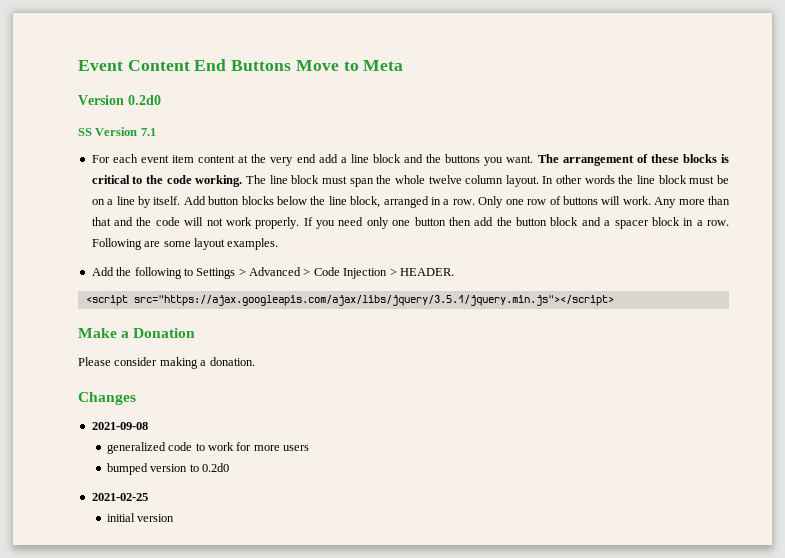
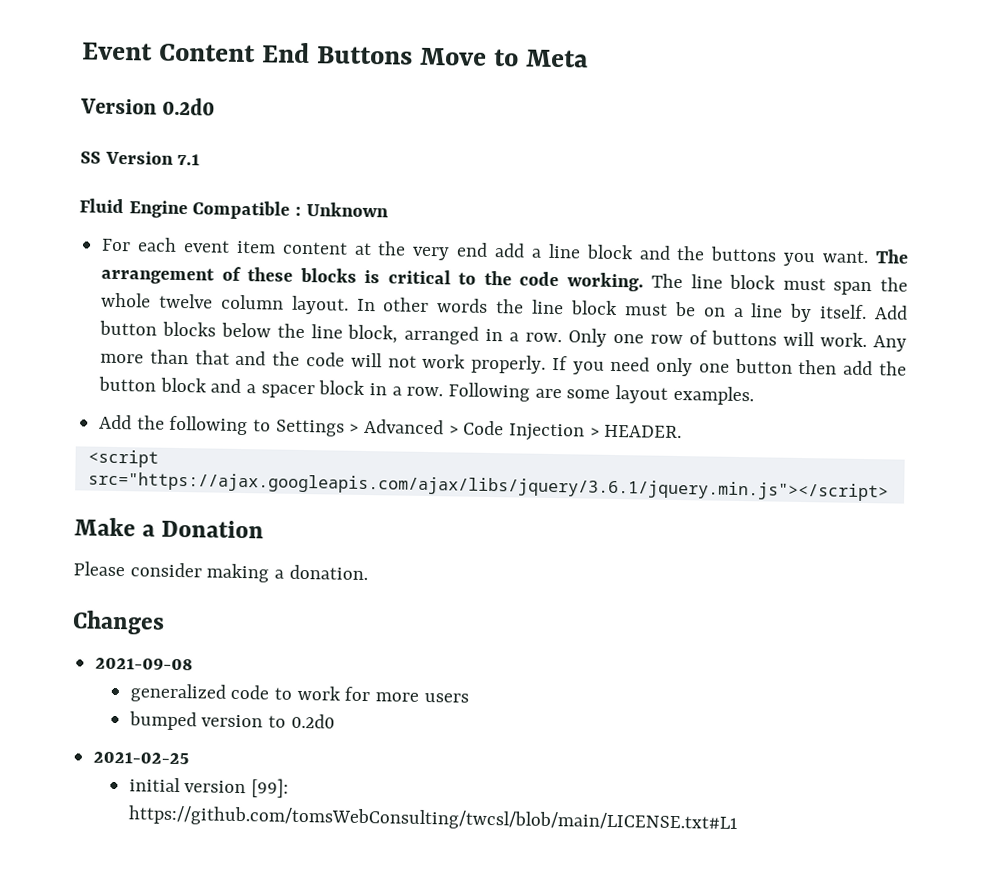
(156, 132) none -> [79,198,389,220] // Fluid Engine Compatible : Unknown
[133,295,614,306] src="https://ajax.googleapis.com/ajax/libs/jquery/3.5.1/jquery.min.js"></script> -> [87,471,889,502] src="https://ajax.googleapis.com/ajax/libs/jquery/3.6.1/jquery.min.js"></script>
(175, 518) none -> [251,778,290,798] [127,805,738,834] [99]: https://github.com/tomsWebConsulting/twcsl/blob/main/LICENSE.txt#L1

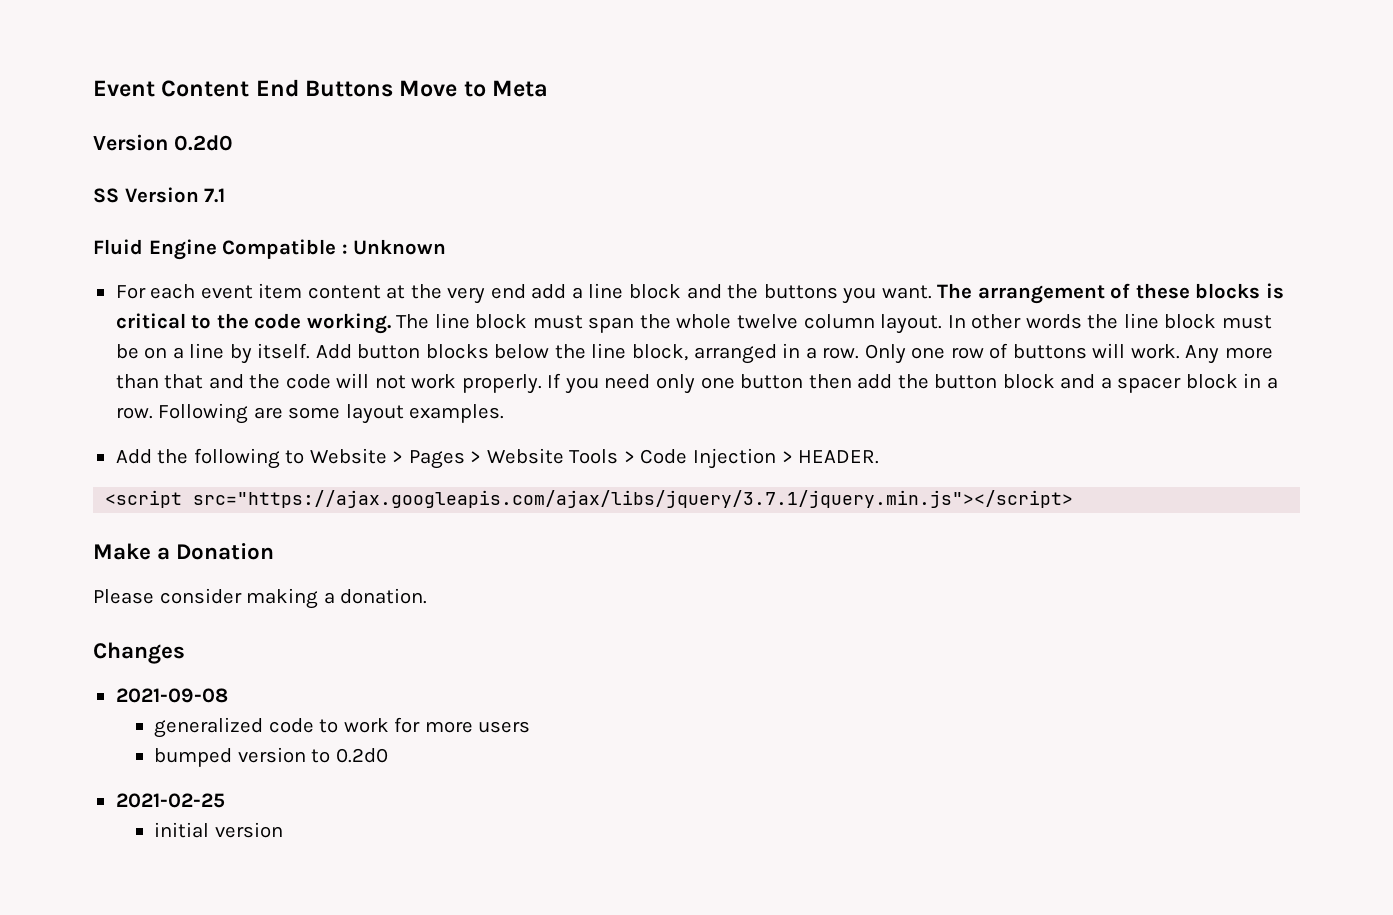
[275,418,445,437] Settings > Advanced -> [309,448,619,469] Website > Pages > Website Tools
[87,471,889,502] src="https://ajax.googleapis.com/ajax/libs/jquery/3.6.1/jquery.min.js"></script> -> [193,490,1074,508] src="https://ajax.googleapis.com/ajax/libs/jquery/3.7.1/jquery.min.js"></script>
[251,778,290,798] [127,805,738,834] [99]: https://github.com/tomsWebConsulting/twcsl/blob/main/LICENSE.txt#L1 -> (283, 830) none

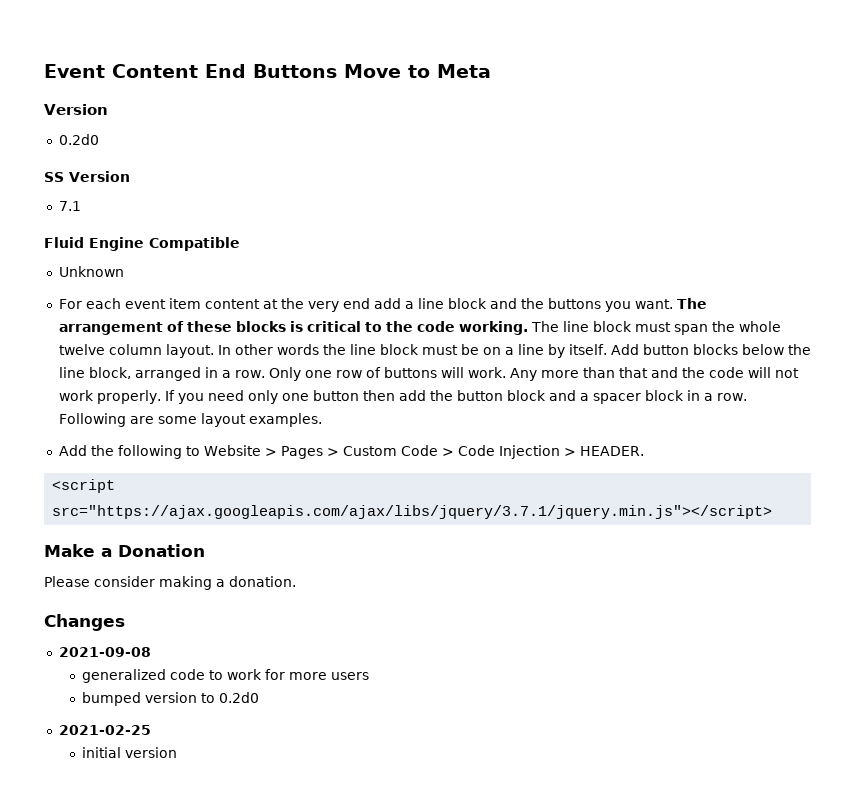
(168, 142) none -> (108, 109) //
(199, 195) none -> (130, 176) //
[341,244,348,254] : -> (240, 244) //
[486,448,619,464] Website Tools -> [342,445,438,456] Custom Code

